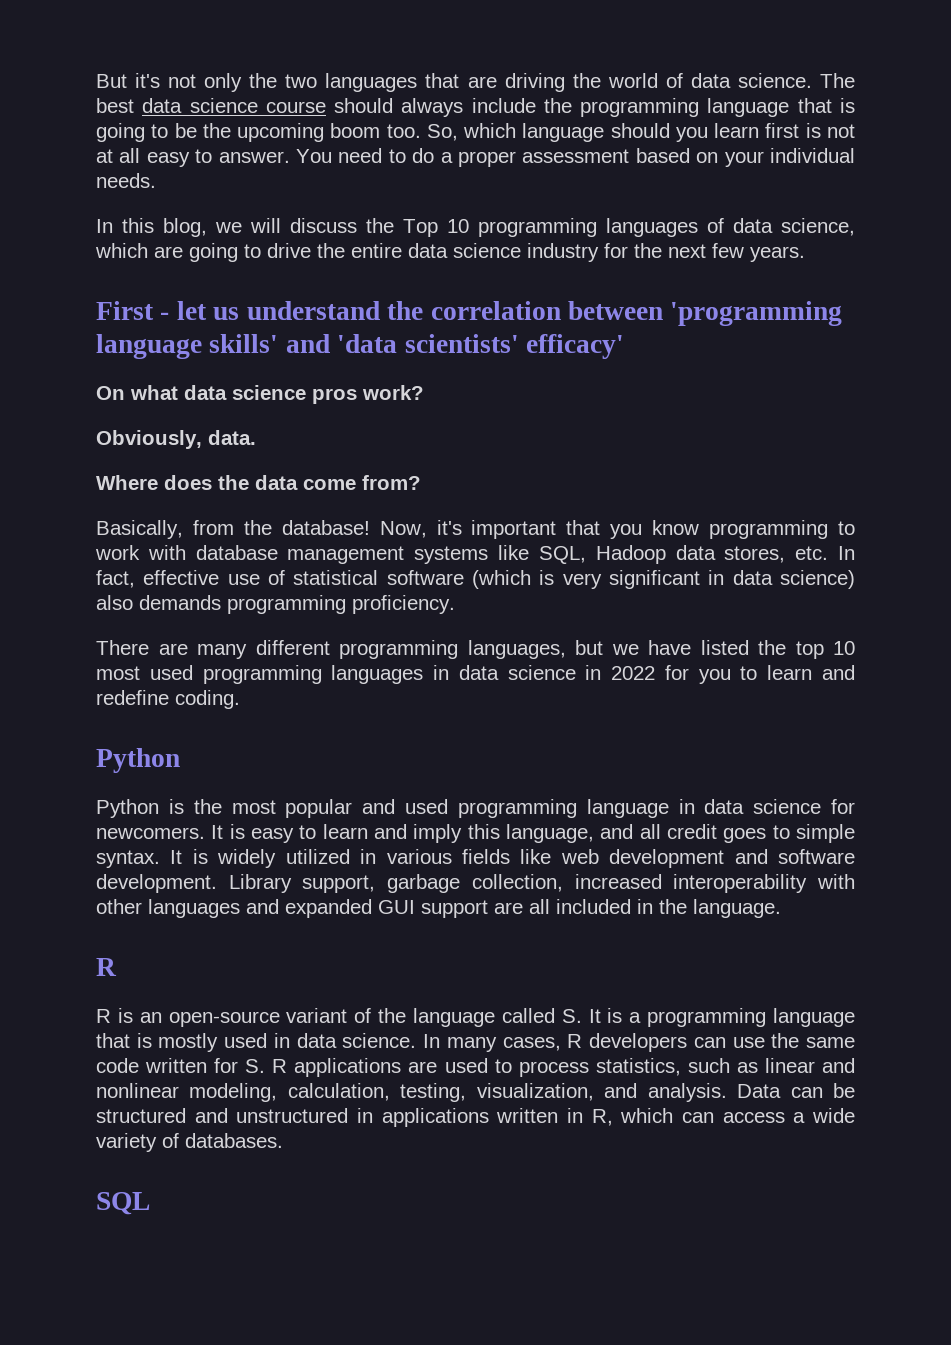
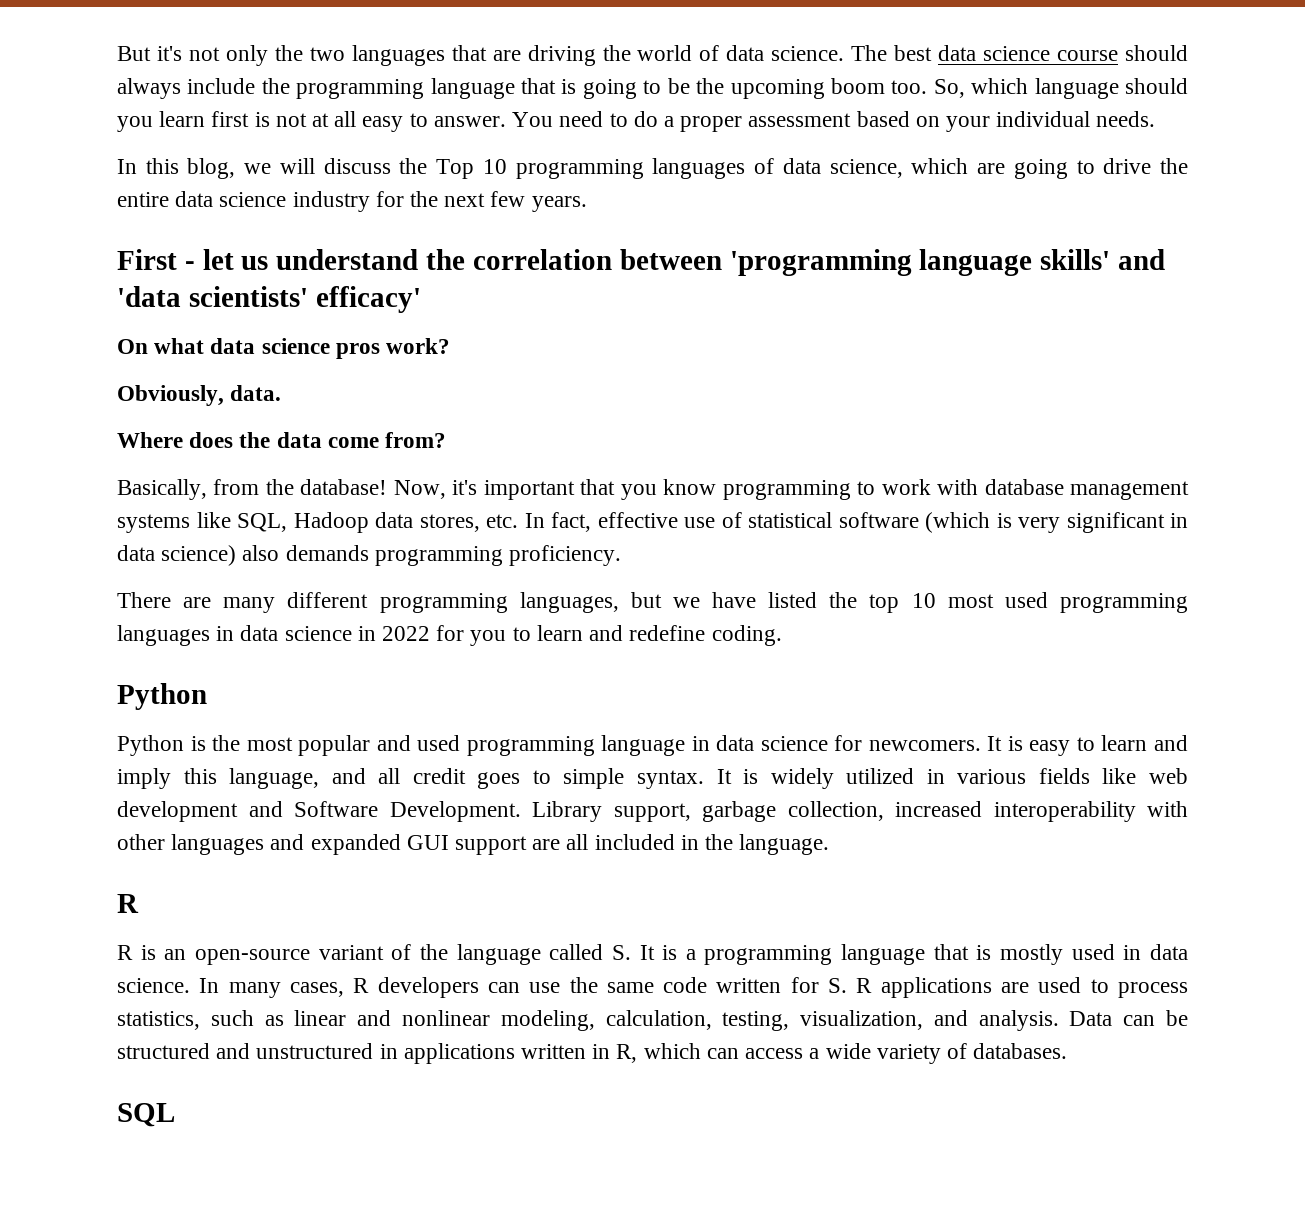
[778,849,855,864] [96,874,217,893] software development. -> [294,801,521,822] Software Development.

